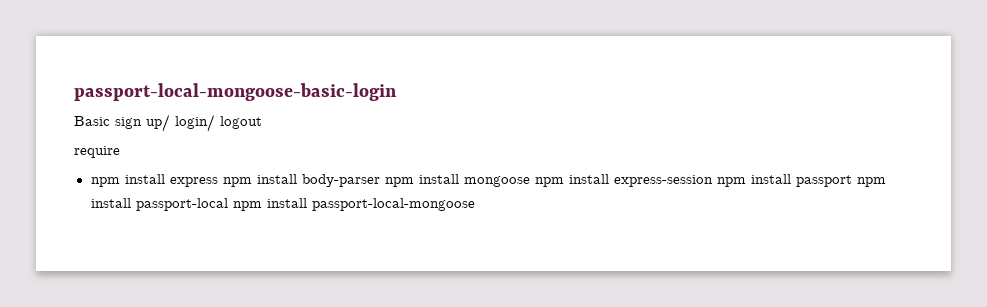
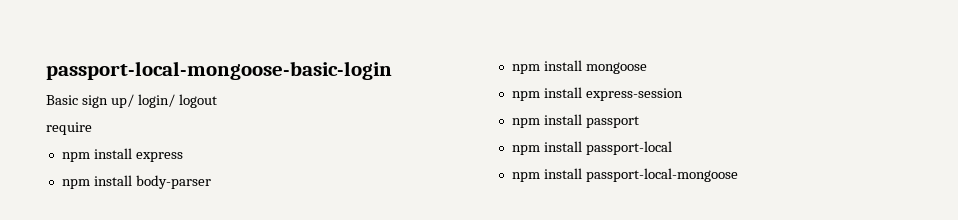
(218, 182) none -> (183, 157) //
(380, 180) none -> (211, 182) //
(530, 181) none -> (647, 68) //
(713, 181) none -> (683, 94) //
(852, 181) none -> (639, 122) //
(228, 204) none -> (672, 148) //

